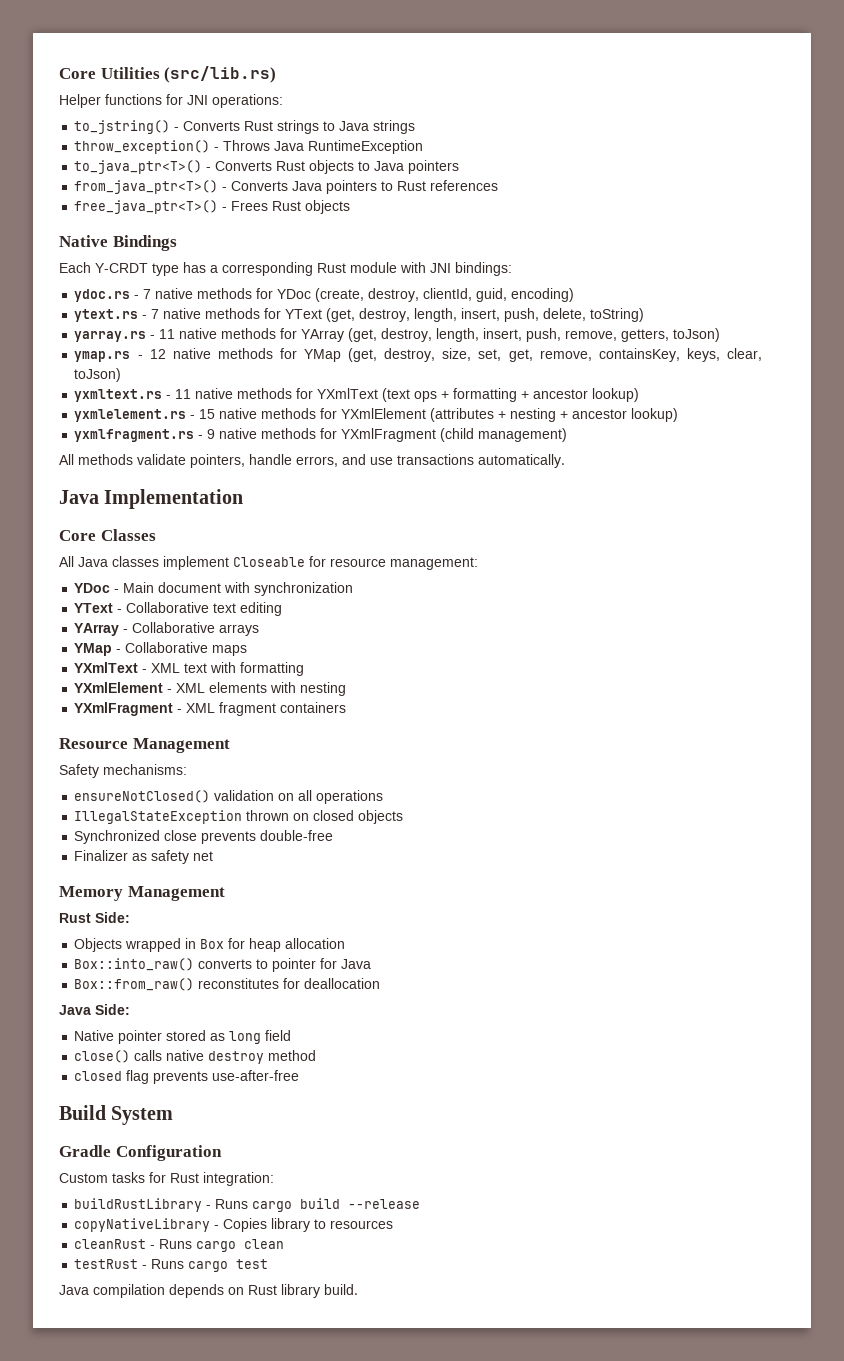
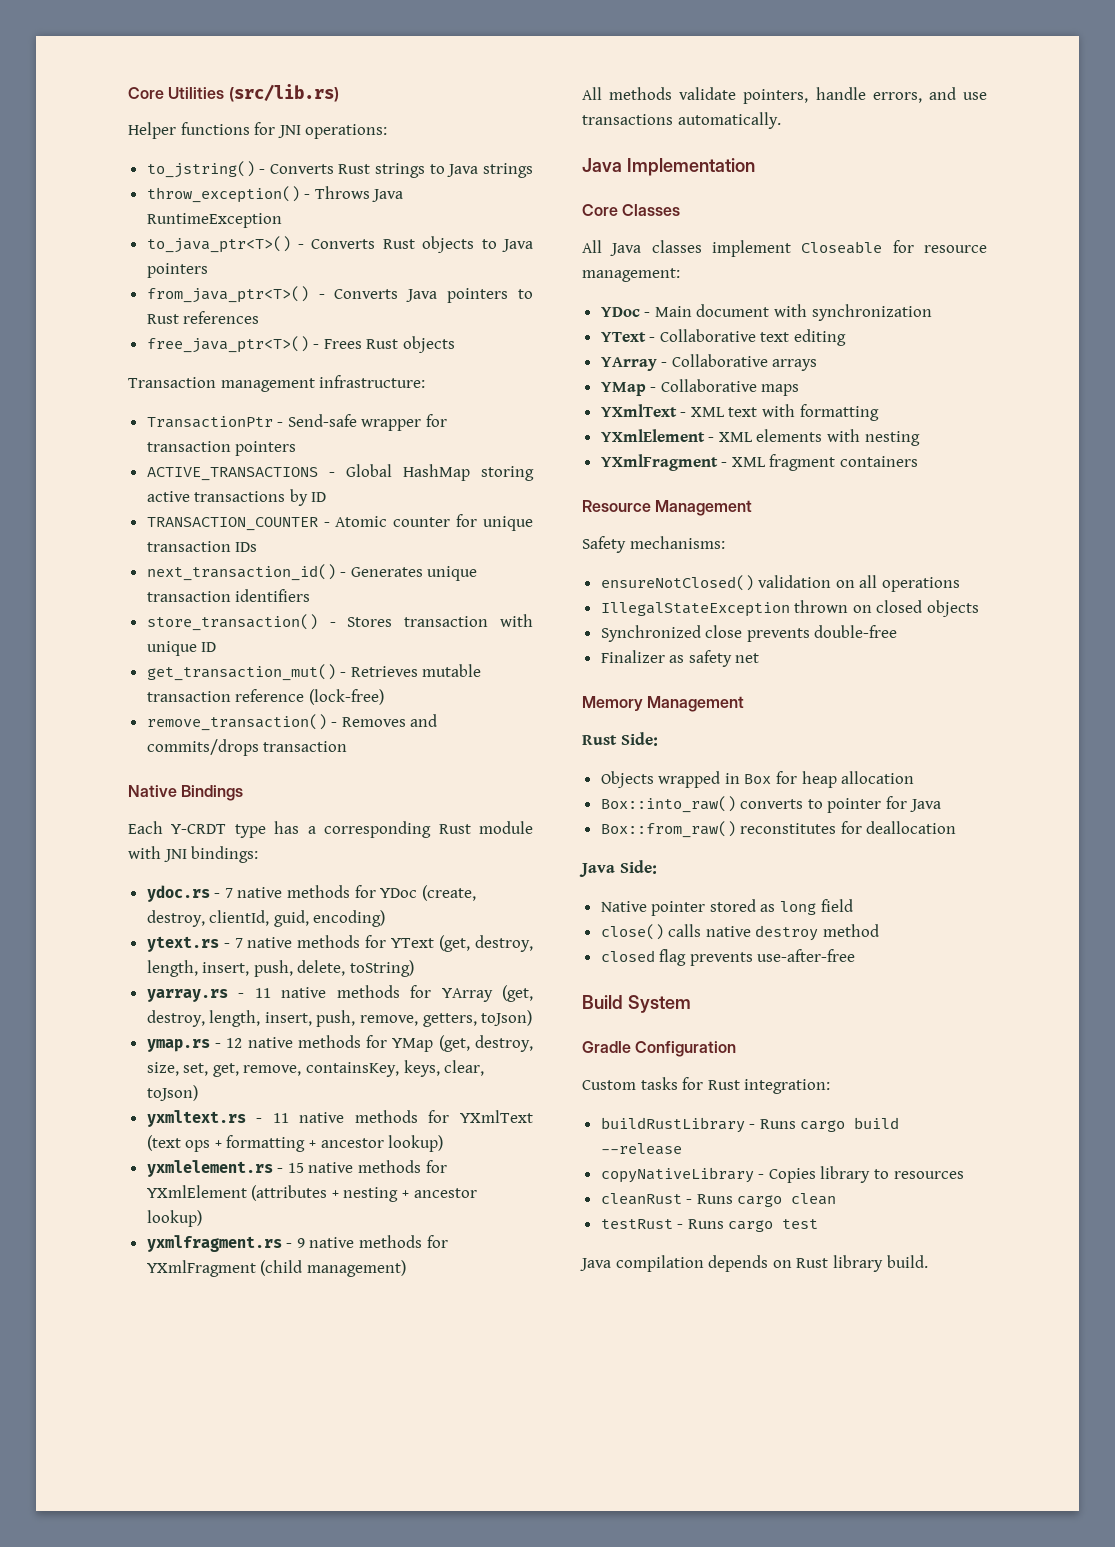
(351, 207) none -> [128,375,426,392] [146,414,448,431] [146,441,297,456] [146,464,534,481] [146,489,327,506] [146,514,533,531] [146,541,258,552] [146,564,478,581] [146,589,311,602] [146,614,533,631] [146,641,217,656] [146,664,482,681] [146,689,384,705] [146,714,438,731] [146,739,348,756] // Transaction management infrastructure: // TransactionPtr - Send-safe wrapper for transaction pointers // ACTIVE_TRANSACTIONS - Global HashMap storing active transactions by ID // TRANSACTION_COUNTER - Atomic counter for unique transaction IDs // next_transaction_id() - Generates unique transaction identifiers // store_transaction() - Stores transaction with unique ID // get_transaction_mut() - Retrieves mutable transaction reference (lock-free) // remove_transaction() - Removes and commits/drops transaction

